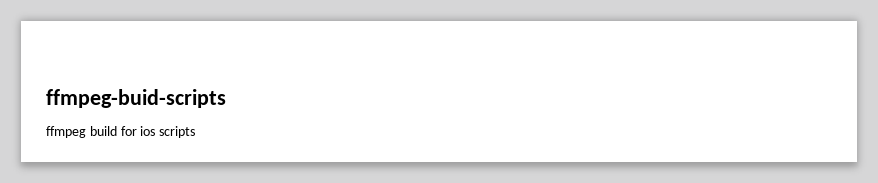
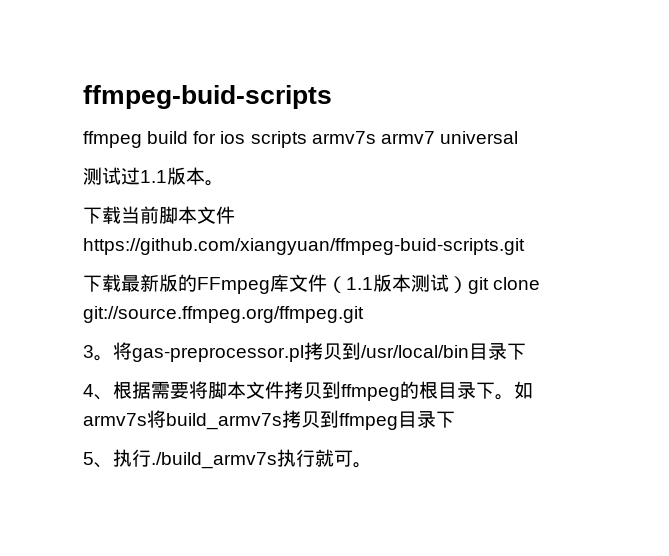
(196, 132) none -> [311,131,518,144] [83,167,224,186] [83,206,235,224] [83,238,525,255] [83,274,541,294] [83,306,364,323] [83,342,526,362] [83,381,533,401] [83,410,455,430] [83,449,372,469] armv7s armv7 universal // 测试过1.1版本。 // 下载当前脚本文件https://github.com/xiangyuan/ffmpeg-buid-scripts.git // 下载最新版的FFmpeg库文件（1.1版本测试）git clone git://source.ffmpeg.org/ffmpeg.git // 3。将gas-preprocessor.pl拷贝到/usr/local/bin目录下 // 4、根据需要将脚本文件拷贝到ffmpeg的根目录下。如armv7s将build_armv7s拷贝到ffmpeg目录下 // 5、执行./build_armv7s执行就可。

